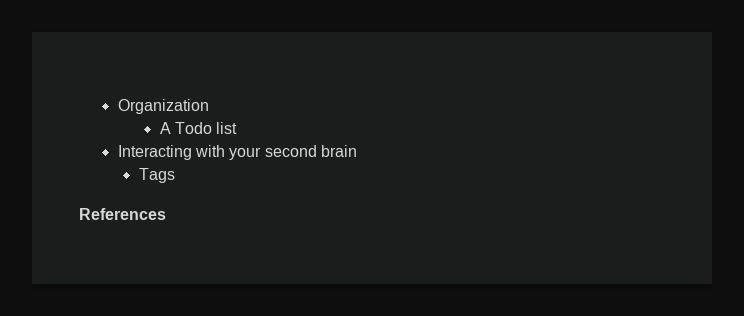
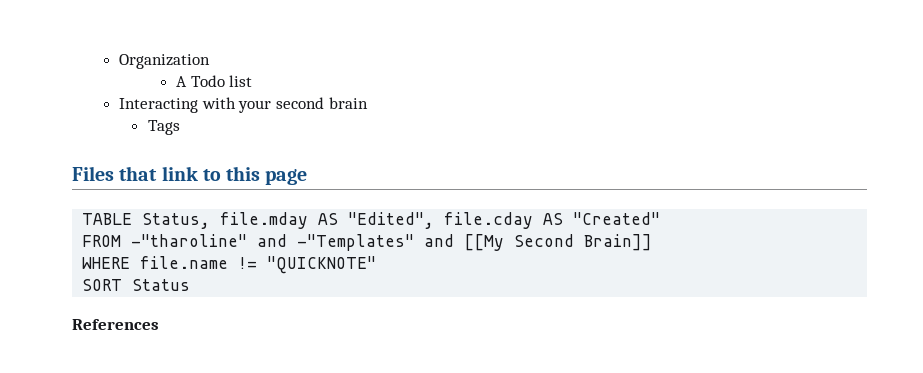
(175, 175) none -> [72,166,308,185] [82,212,661,229] [82,234,653,251] [82,256,377,274] [82,279,191,291] // Files that link to this page // TABLE Status, file.mday AS "Edited", file.cday AS "Created" // FROM -"tharoline" and -"Templates" and [[My Second Brain]] // WHERE file.name != "QUICKNOTE" // SORT Status

